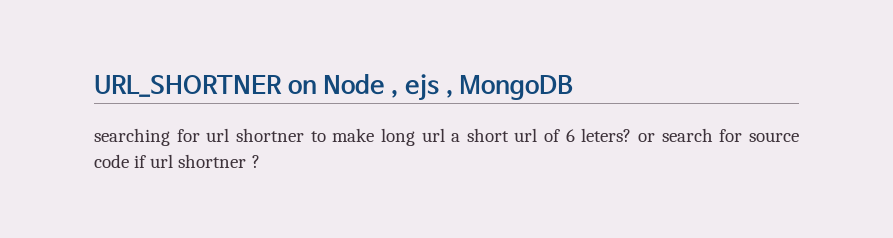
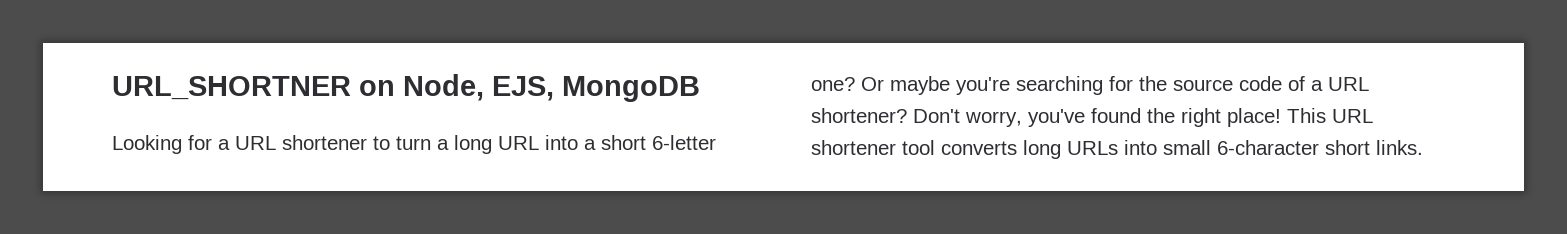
[323,74,574,101] [94,128,799,146] [94,154,260,168] Node , ejs , MongoDB // searching for url shortner to make long url a short url of 6 leters? or search for source code if url shortner ? -> [403,74,700,102] [112,135,716,154] [811,76,1369,95] [811,108,1373,127] [811,140,1423,159] Node, EJS, MongoDB // Looking for a URL shortener to turn a long URL into a short 6-letter one? Or maybe you're searching for the source code of a URL shortener? Don't worry, you've found the right place! This URL shortener tool converts long URLs into small 6-character short links.

